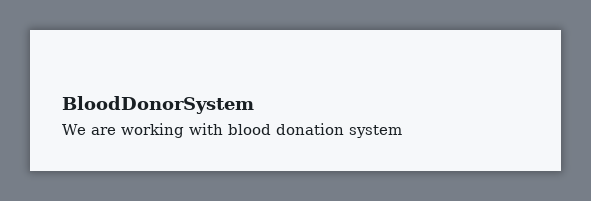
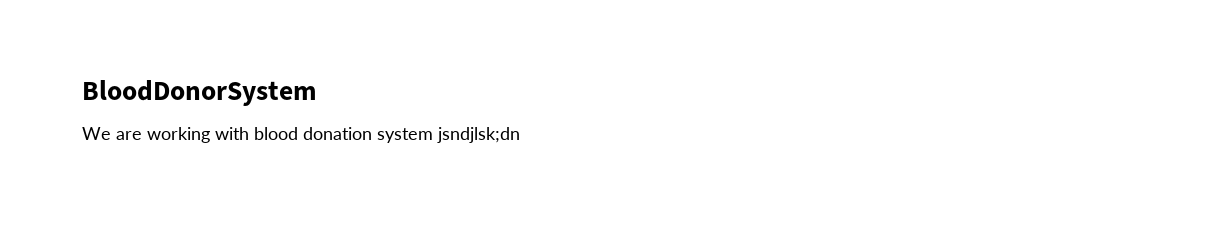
(402, 131) none -> [437,127,520,143] jsndjlsk;dn

